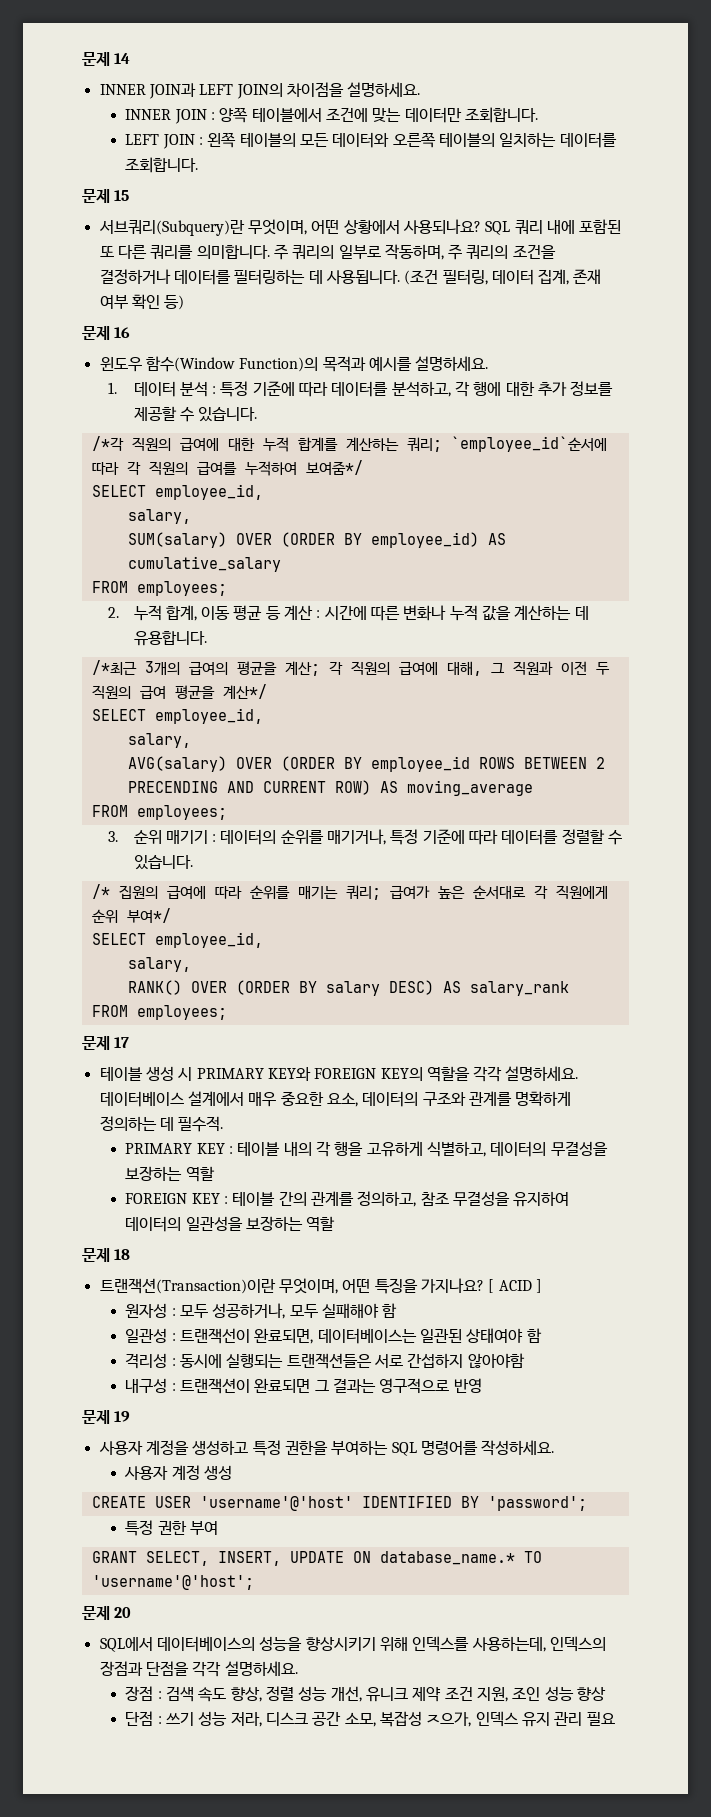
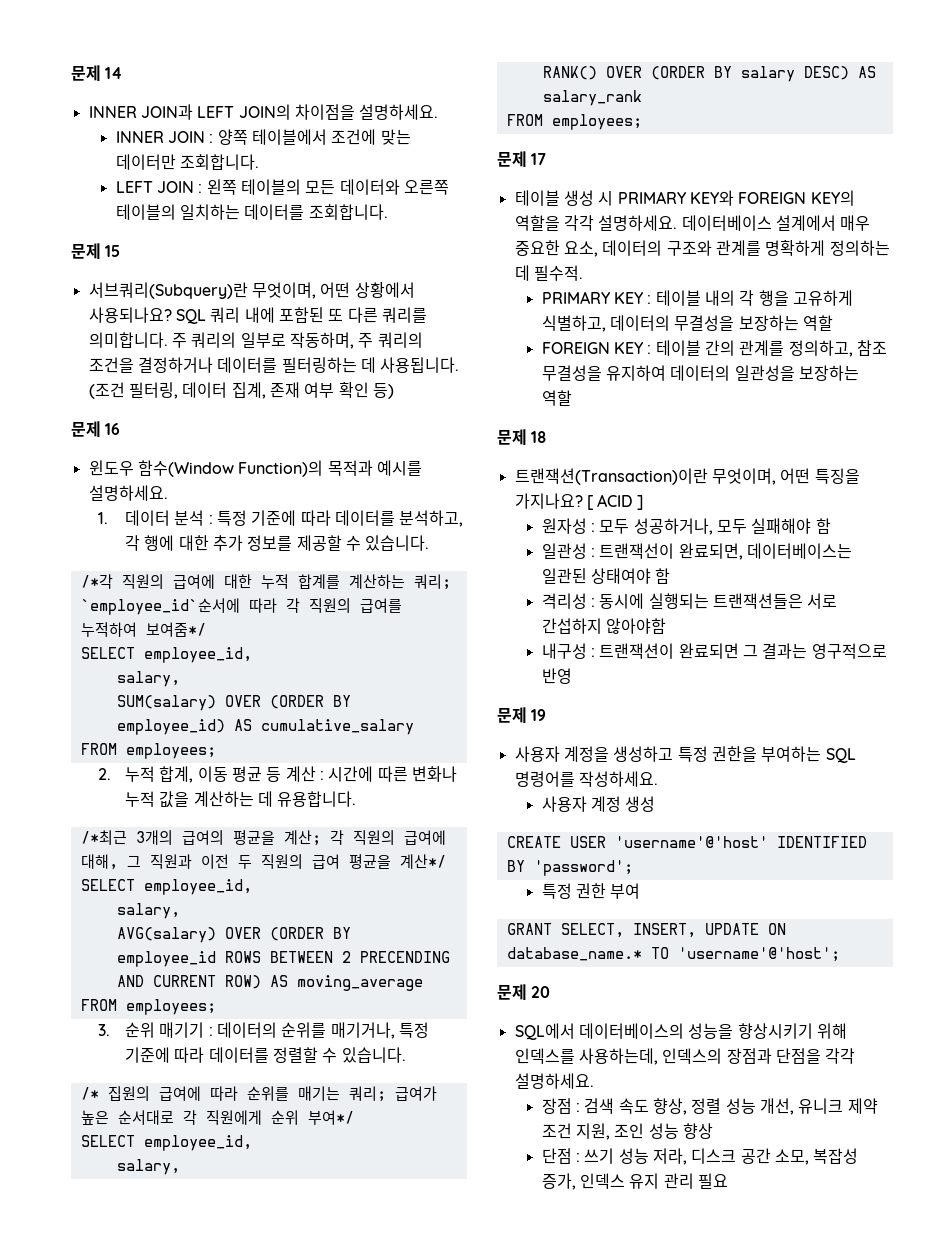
[426,1712,472,1727] ㅈ으가, -> [541,1173,576,1190] 증가,

